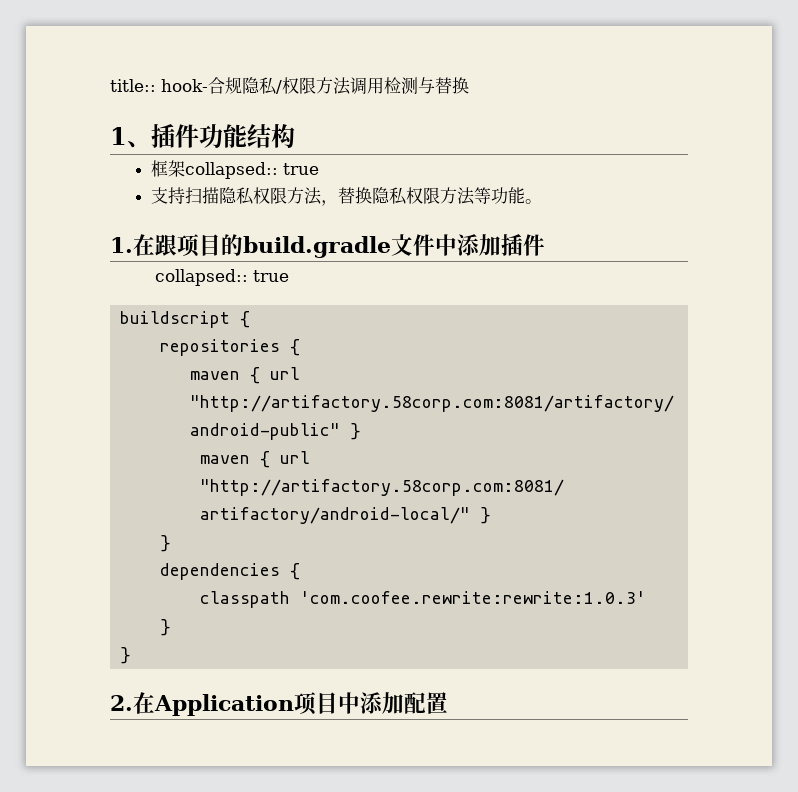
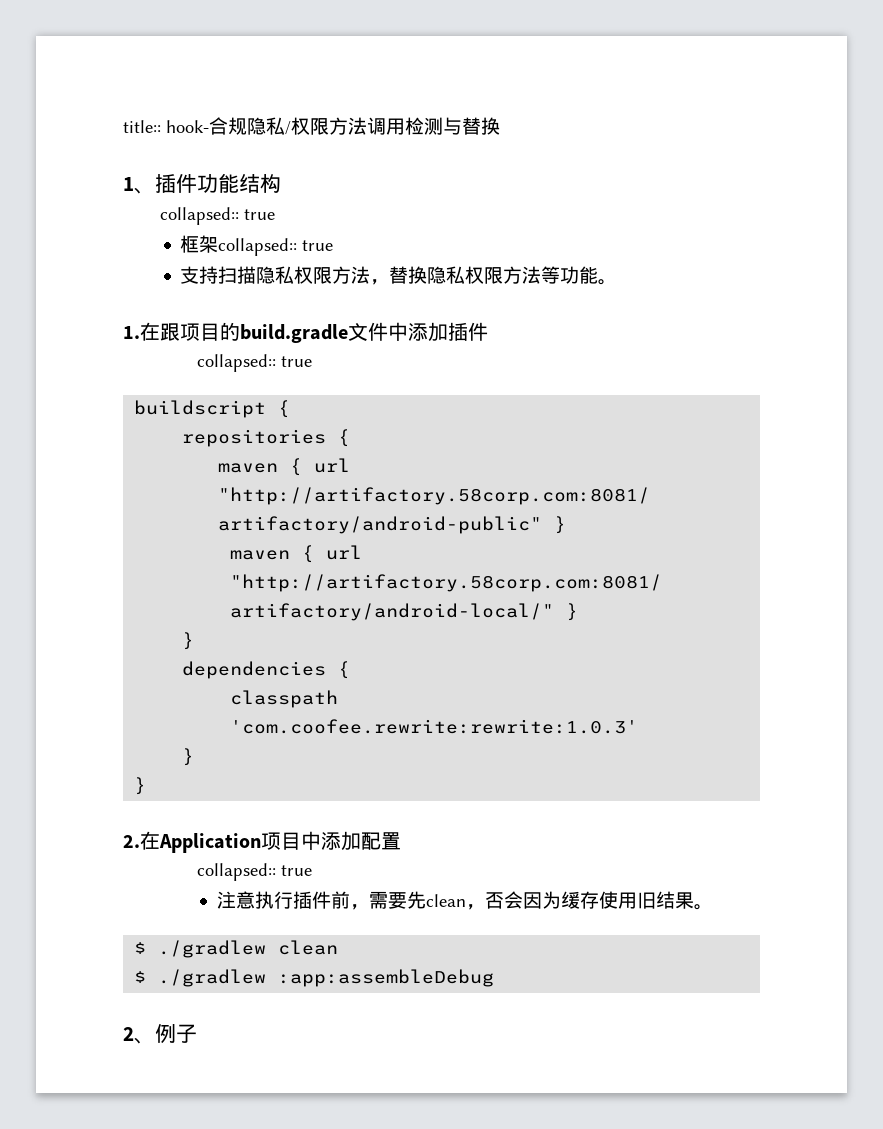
(295, 136) none -> [159,207,275,225] // collapsed:: true
(448, 703) none -> [196,863,312,881] [216,891,713,910] [134,940,339,958] [134,969,495,987] [123,1024,197,1044] // collapsed:: true // 注意执行插件前，需要先clean，否会因为缓存使用旧结果。 // $ ./gradlew clean // $ ./gradlew :app:assembleDebug // 2、例子

